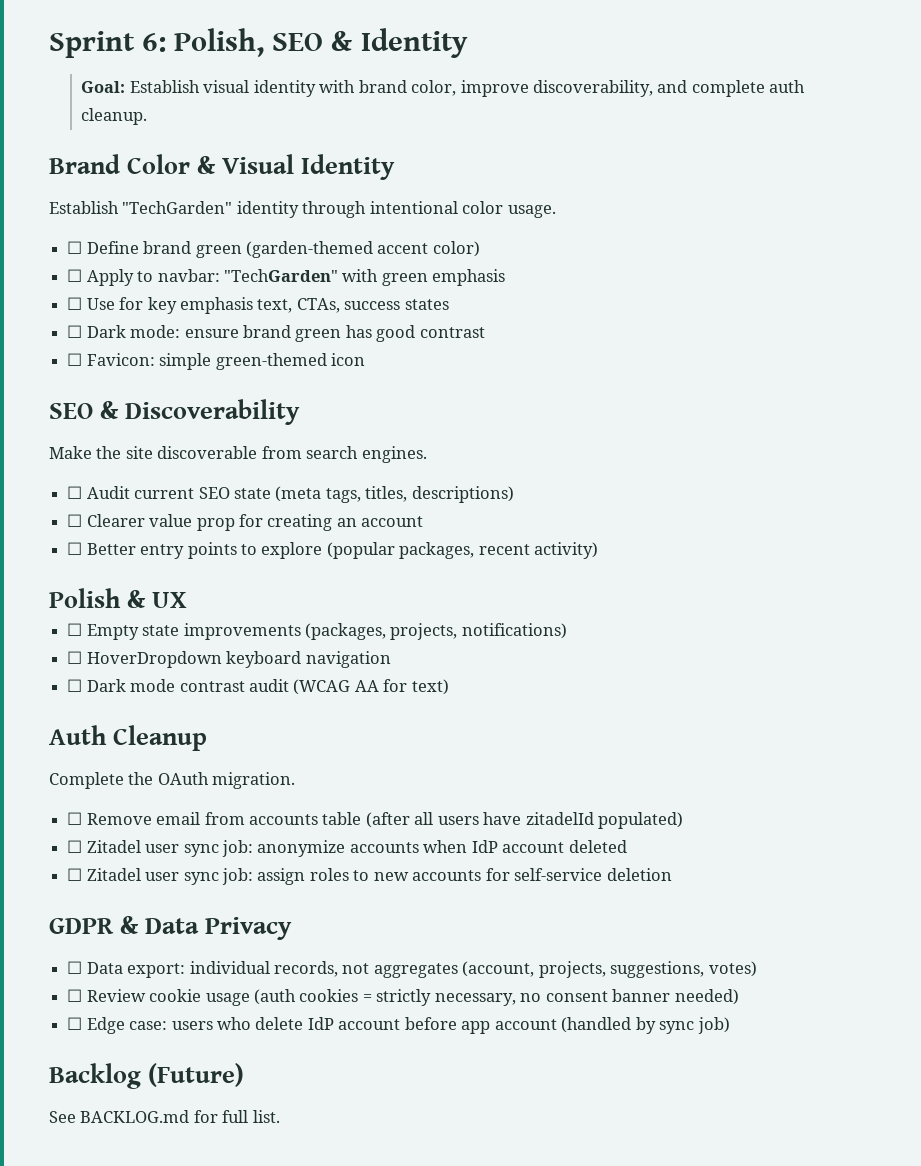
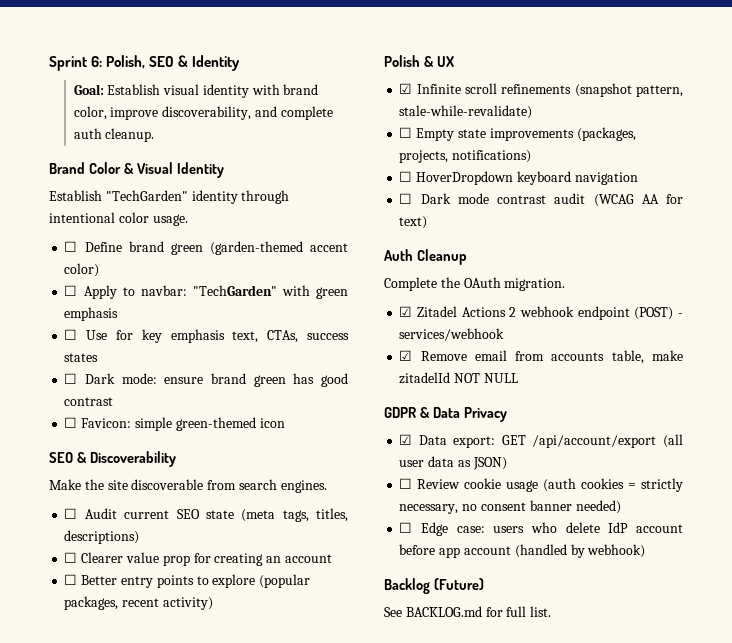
(188, 600) none -> [399,83,683,97] [399,105,533,119] // ☑ Infinite scroll refinements (snapshot pattern, stale-while-revalidate)
[67,812,684,829] [67,840,627,857] [67,868,672,885] ☐ Remove email from accounts table (after all users have zitadelId populated) // ☐ Zitadel user sync job: anonymize accounts when IdP account deleted // ☐ Zitadel user sync job: assign roles to new accounts for self-service deletion -> [399,306,683,320] [399,328,505,341] [399,350,683,364] [399,372,518,384] ☑ Zitadel Actions 2 webhook endpoint (POST) - services/webhook // ☑ Remove email from accounts table, make zitadelId NOT NULL
[67,961,83,974] ☐ -> [399,434,413,445] ☑
[189,961,757,978] individual records, not aggregates (account, projects, suggestions, votes) -> [501,434,683,448] [399,456,507,470] GET /api/account/export (all user data as JSON)
[659,1017,730,1034] sync job) -> [587,544,646,558] webhook)

